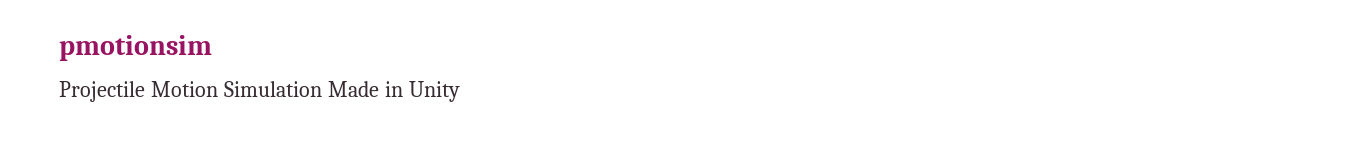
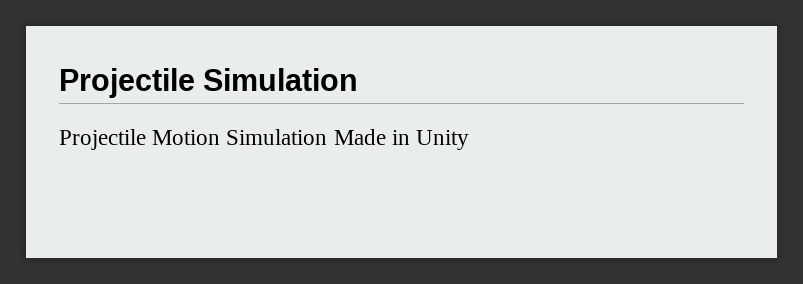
[59,35,212,61] pmotionsim -> [59,68,359,98] Projectile Simulation

